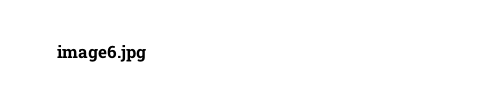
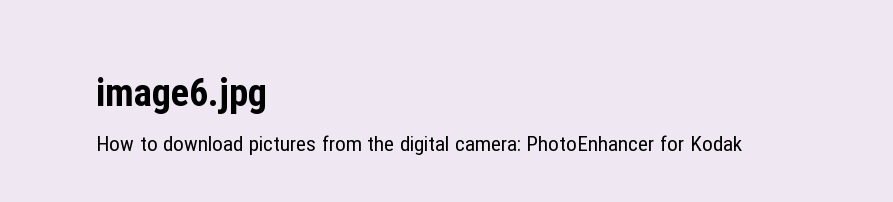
(146, 53) none -> [96,135,742,155] // How to download pictures from the digital camera: PhotoEnhancer for Kodak

